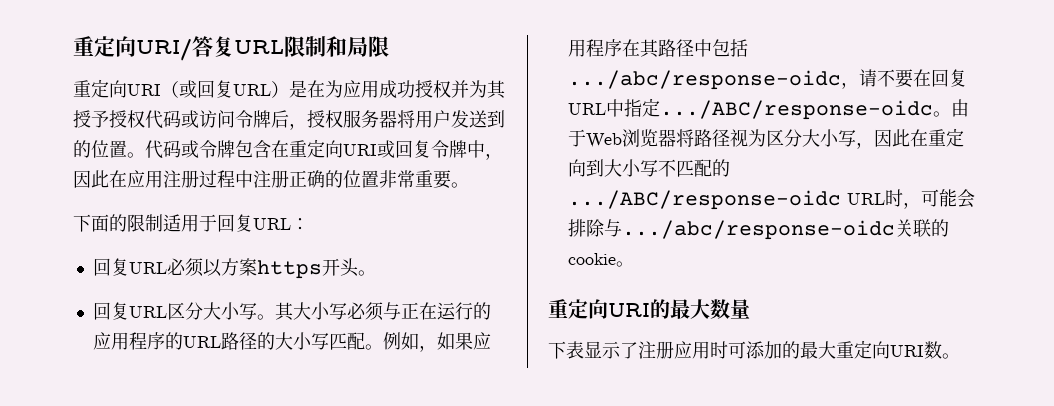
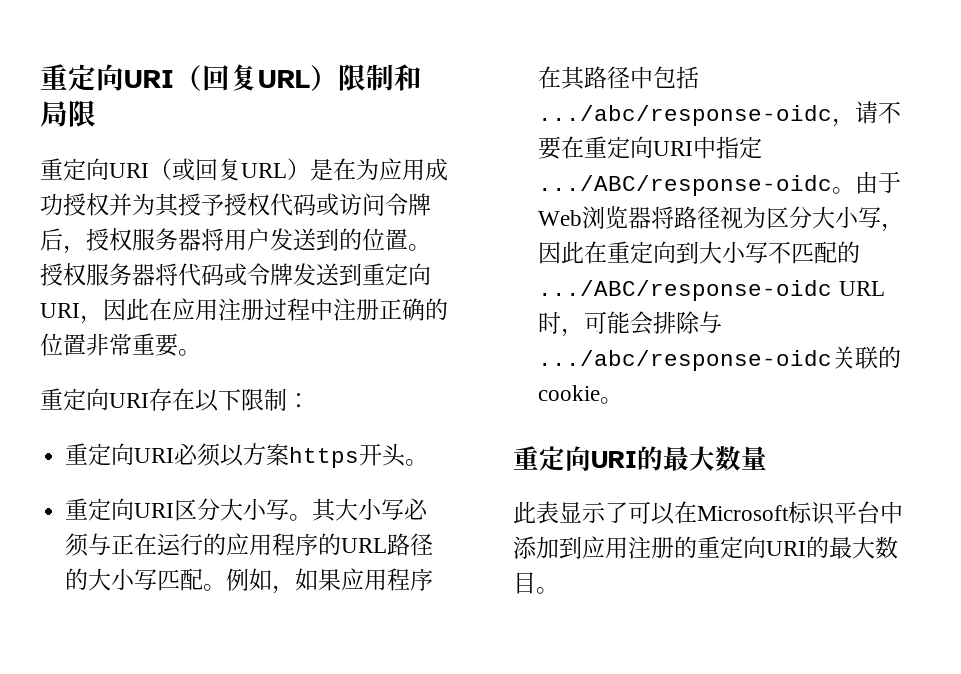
[73,36,284,61] 重定向URI/答复URL -> [40,64,338,91] 重定向URI（回复URL）
(145, 155) none -> [40,263,178,286] 授权服务器将
[235,139,485,158] 包含在重定向URI或回复令牌中 -> [293,263,431,286] [40,303,80,318] 发送到重定向URI
[73,214,309,232] [92,258,167,276] 下面的限制适用于回复URL： // 回复URL -> [40,388,310,412] [65,443,175,466] 重定向URI存在以下限制： // 重定向URI
[92,302,167,320] 回复URL -> [65,498,175,521] 重定向URI
[930,69,967,87] [567,103,606,115] 回复URL -> [584,136,694,159] 重定向URI
[548,341,566,359] 下 -> [513,501,536,524] 此
[638,340,942,359] 注册应用时可添加的最大重定向URI数 -> [628,501,903,525] [513,536,898,559] [513,572,536,594] 可以在Microsoft标识平台中添加到应用注册的重定向URI的最大数目

